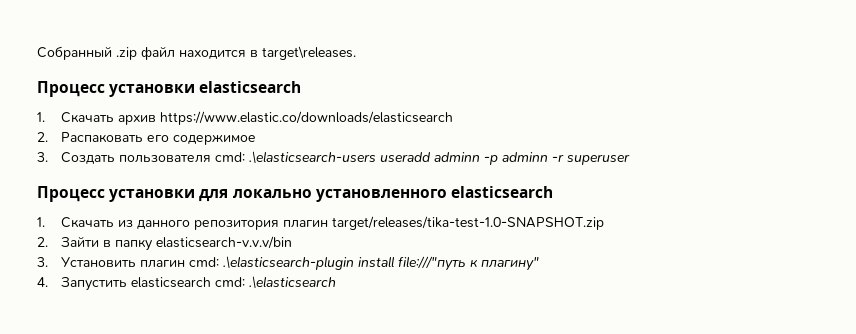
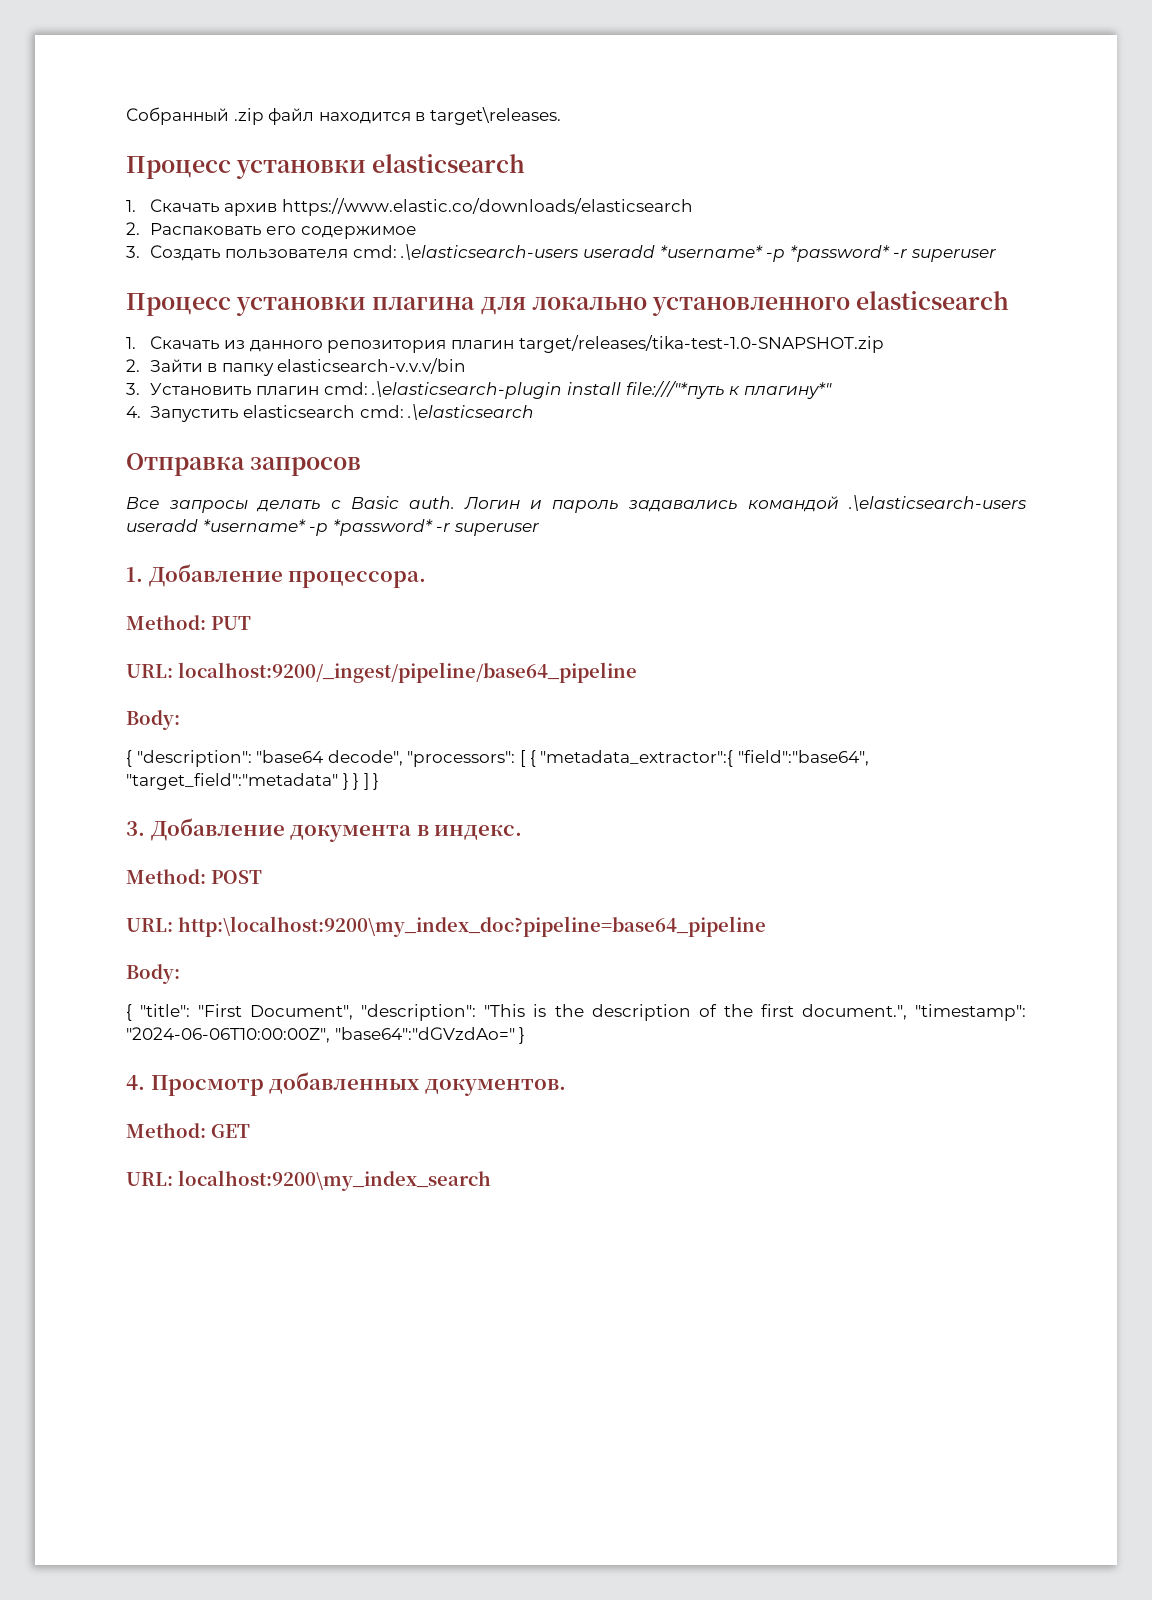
[433,152,548,165] adminn -p adminn -> [659,245,890,262] *username* -p *password*
(196, 195) none -> [372,297,476,310] плагина
[397,256,539,271] file:///"путь к плагину" -> [625,381,832,399] file:///"*путь к плагину*"
(336, 282) none -> [126,453,362,476] [126,495,1026,513] [126,519,540,536] [126,564,427,588] [126,615,251,630] [126,662,637,683] [126,710,180,730] [126,750,869,767] [126,773,380,790] [126,818,523,842] [126,869,262,884] [126,916,766,937] [126,964,180,984] [126,1004,1026,1021] [126,1027,526,1044] [126,1072,566,1096] [126,1123,250,1138] [126,1170,491,1191] // Отправка запросов // Все запросы делать с Basic auth. Логин и пароль задавались командой .\elasticsearch-users useradd *username* -p *password* -r superuser // 1. Добавление процессора. // Method: PUT // URL: localhost:9200/_ingest/pipeline/base64_pipeline // Body: // { "description": "base64 decode", "processors": [ { "metadata_extractor":{ "field":"base64", "target_field":"metadata" } } ] } // 3. Добавление документа в индекс. // Method: POST // URL: http:\localhost:9200\my_index_doc?pipeline=base64_pipeline // Body: // { "title": "First Document", "description": "This is the description of the first document.", "timestamp": "2024-06-06T10:00:00Z", "base64":"dGVzdAo=" } // 4. Просмотр добавленных документов. // Method: GET // URL: localhost:9200\my_index_search

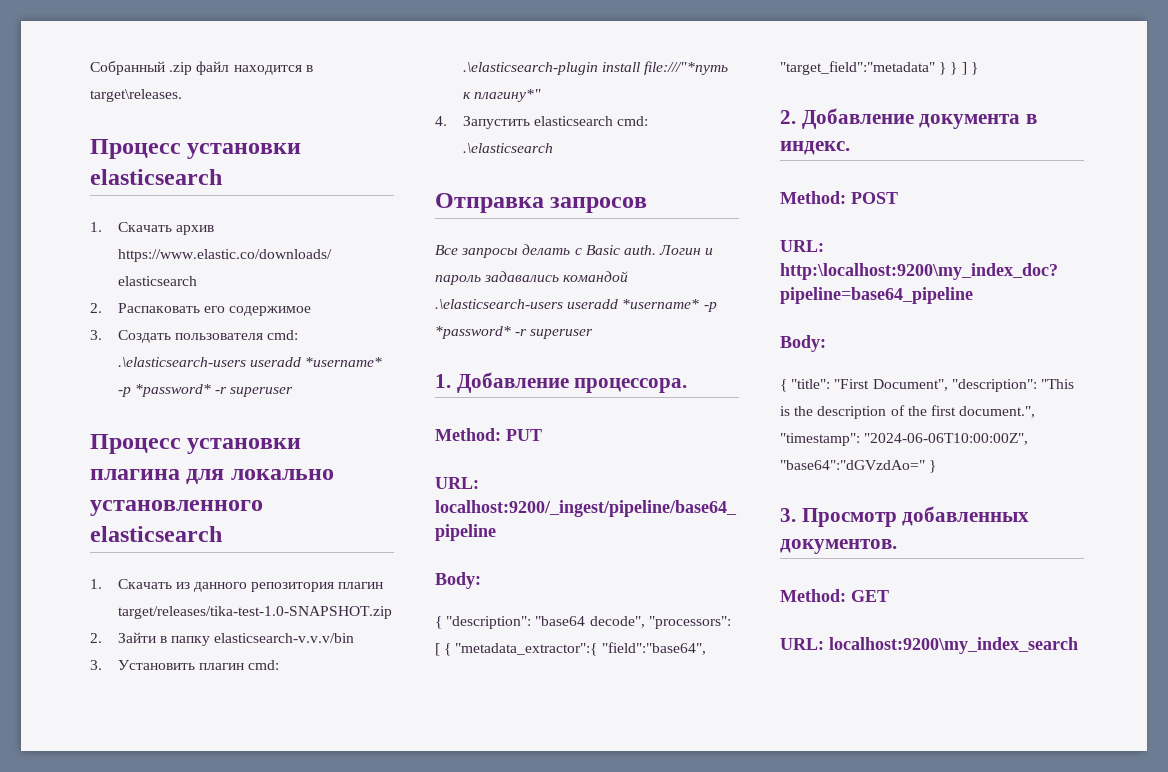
[126,821,145,836] 3. -> [780,110,796,124] 2.
[126,1075,145,1090] 4. -> [780,508,796,522] 3.

